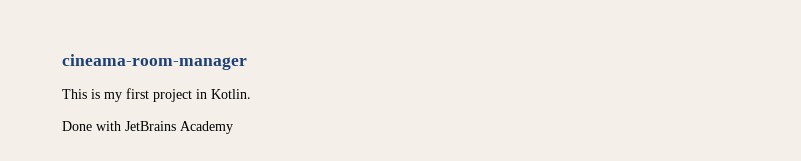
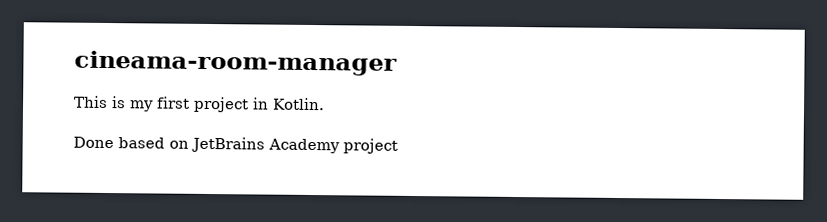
[96,121,121,131] with -> [118,137,189,149] based on
(233, 127) none -> [343,138,398,154] project

